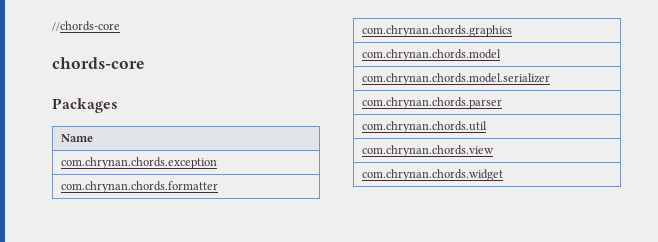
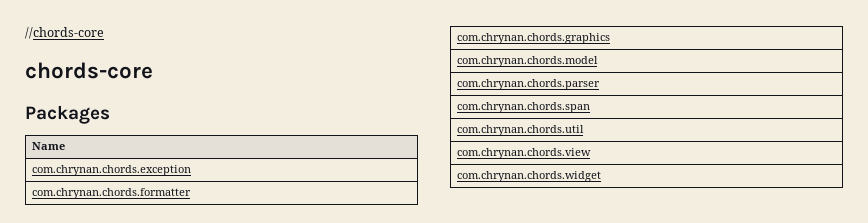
[361,73,550,85] [361,97,502,109] com.chrynan.chords.model.serializer // com.chrynan.chords.parser -> [457,79,601,90] [457,102,591,113] com.chrynan.chords.parser // com.chrynan.chords.span

